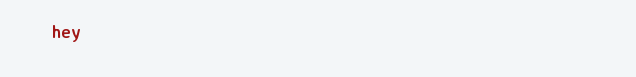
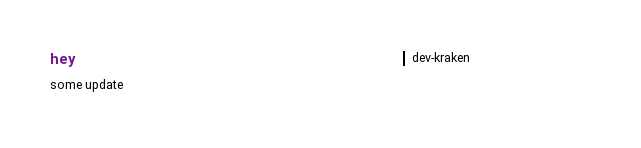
(81, 33) none -> [50,79,124,92] [411,52,470,62] // some update // dev-kraken

